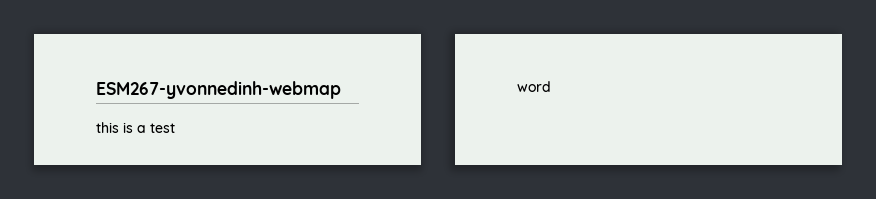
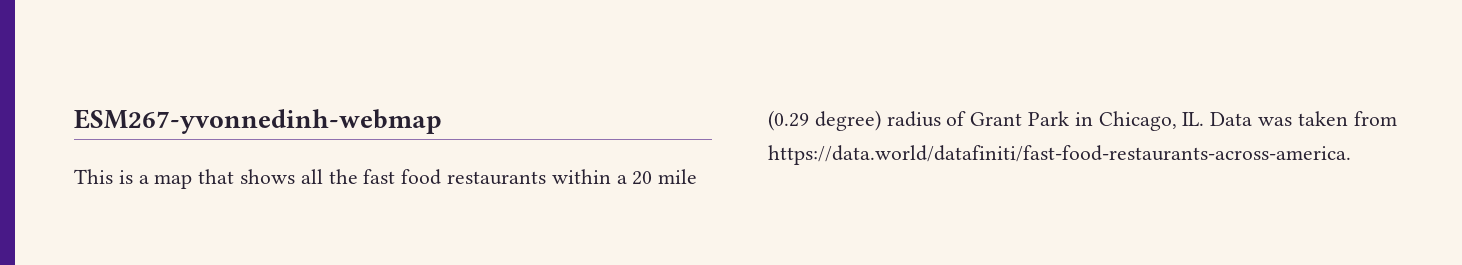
[96,122,119,133] this -> [74,169,113,184] This
[150,123,175,133] [517,81,551,92] test // word -> [154,169,698,189] [768,110,1397,131] [768,145,1351,165] map that shows all the fast food restaurants within a 20 mile (0.29 degree) radius of Grant Park in Chicago, IL. Data was taken from https://data.world/datafiniti/fast-food-restaurants-across-america.

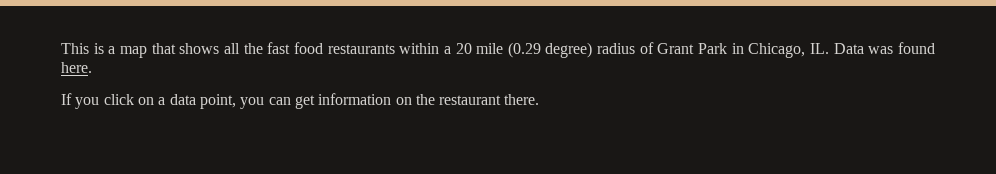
[74,109,442,134] ESM267-yvonnedinh-webmap // -> (61, 48) none
[1297,111,1397,126] [768,145,1351,165] taken from https://data.world/datafiniti/fast-food-restaurants-across-america. -> [898,42,936,54] [61,62,92,73] [61,93,540,109] found here. // If you click on a data point, you can get information on the restaurant there.

